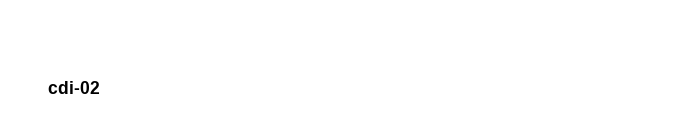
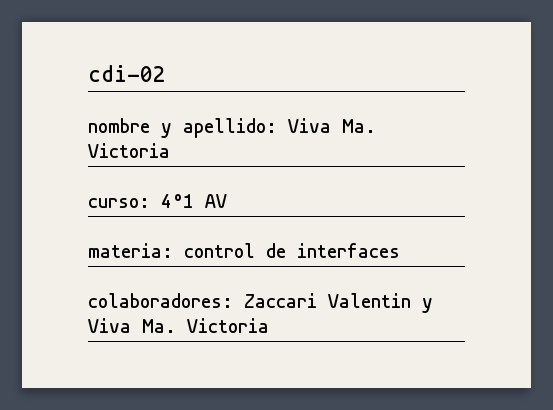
(100, 87) none -> [88,118,376,138] [88,143,170,158] [88,194,227,208] [88,243,400,258] [88,293,433,313] [88,318,269,333] // nombre y apellido: Viva Ma. Victoria // curso: 4º1 AV // materia: control de interfaces // colaboradores: Zaccari Valentin y Viva Ma. Victoria

